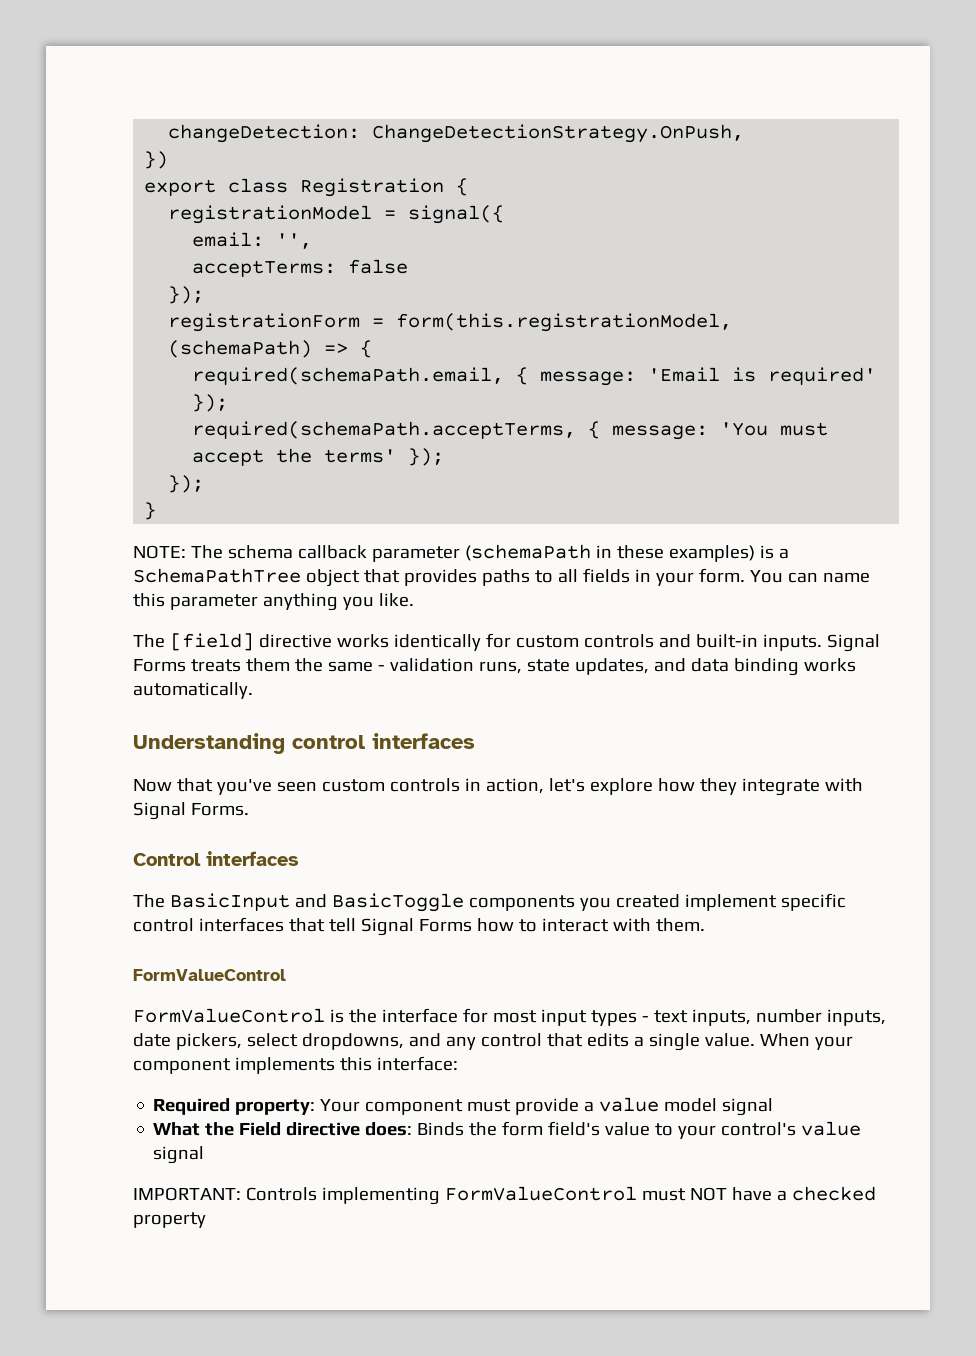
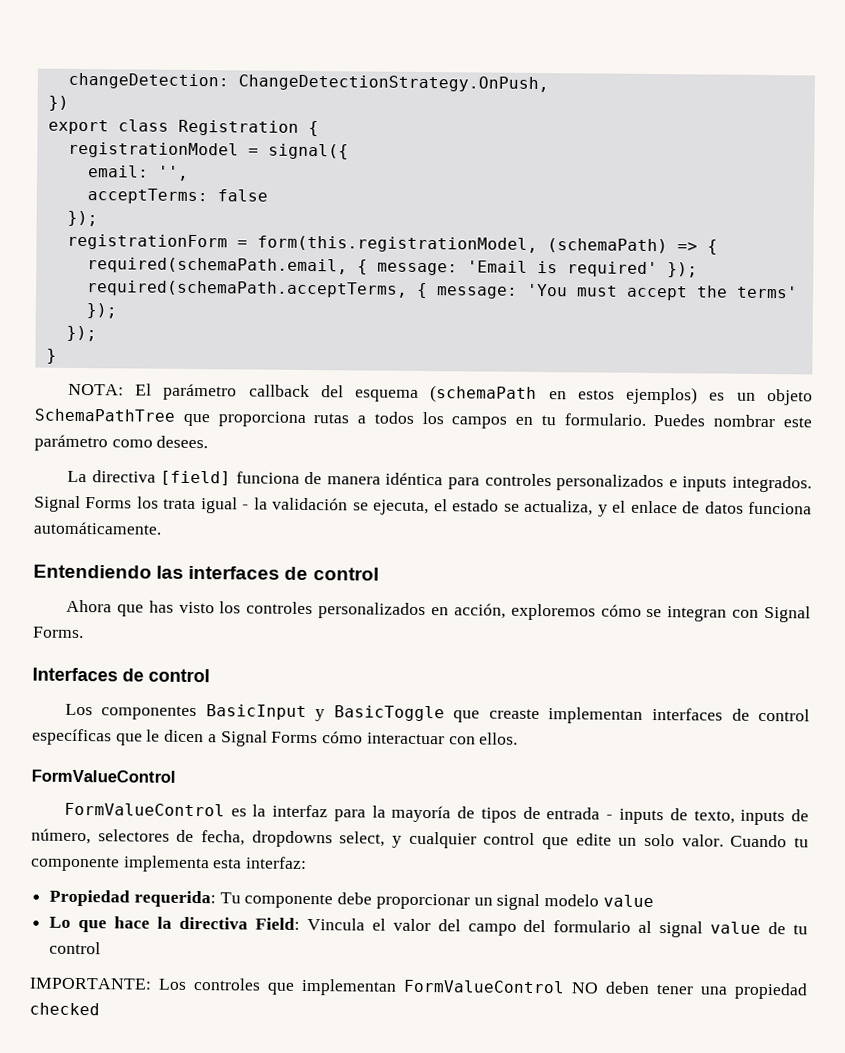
[133,544,789,562] [133,568,870,587] [133,593,414,611] [133,633,880,652] [133,658,856,676] [133,682,253,699] [133,733,475,754] [133,778,863,796] [133,802,249,820] [133,851,299,866] [133,893,846,912] [133,917,705,936] [133,969,286,981] [133,1008,886,1026] [133,1033,853,1051] [133,1056,458,1074] [153,1097,774,1116] [153,1121,862,1139] [153,1146,205,1164] [133,1186,876,1205] [133,1212,206,1228] NOTE: The schema callback parameter (schemaPath in these examples) is a SchemaPathTree object that provides paths to all fields in your form. You can name this parameter anything you like. // The [field] directive works identically for custom controls and built-in inputs. Signal Forms treats them the same - validation runs, state updates, and data binding works automatically. // Understanding control interfaces // Now that you've seen custom controls in action, let's explore how they integrate with Signal Forms. // Control interfaces // The BasicInput and BasicToggle components you created implement specific control interfaces that tell Signal Forms how to interact with them. // FormValueControl // FormValueControl is the interface for most input types - text inputs, number inputs, date pickers, select dropdowns, and any control that edits a single value. When your component implements this interface: // Required property: Your component must provide a value model signal // What the Field directive does: Binds the form field's value to your control's value signal // IMPORTANT: Controls implementing FormValueControl must NOT have a checked property -> [67,383,814,406] [34,408,812,429] [34,434,209,452] [66,470,812,493] [34,495,813,517] [33,521,162,535] [33,564,379,581] [65,599,811,623] [33,626,84,639] [32,667,210,683] [64,703,810,724] [32,728,519,747] [31,769,176,783] [63,802,810,826] [31,828,809,850] [30,855,308,873] [49,889,654,911] [49,916,808,938] [49,941,102,955] [29,977,808,1000] [29,1002,100,1016] NOTA: El parámetro callback del esquema (schemaPath en estos ejemplos) es un objeto SchemaPathTree que proporciona rutas a todos los campos en tu formulario. Puedes nombrar este parámetro como desees. // La directiva [field] funciona de manera idéntica para controles personalizados e inputs integrados. Signal Forms los trata igual - la validación se ejecuta, el estado se actualiza, y el enlace de datos funciona automáticamente. // Entendiendo las interfaces de control // Ahora que has visto los controles personalizados en acción, exploremos cómo se integran con Signal Forms. // Interfaces de control // Los componentes BasicInput y BasicToggle que creaste implementan interfaces de control específicas que le dicen a Signal Forms cómo interactuar con ellos. // FormValueControl // FormValueControl es la interfaz para la mayoría de tipos de entrada - inputs de texto, inputs de número, selectores de fecha, dropdowns select, y cualquier control que edite un solo valor. Cuando tu componente implementa esta interfaz: // Propiedad requerida: Tu componente debe proporcionar un signal modelo value // Lo que hace la directiva Field: Vincula el valor del campo del formulario al signal value de tu control // IMPORTANTE: Los controles que implementan FormValueControl NO deben tener una propiedad checked

